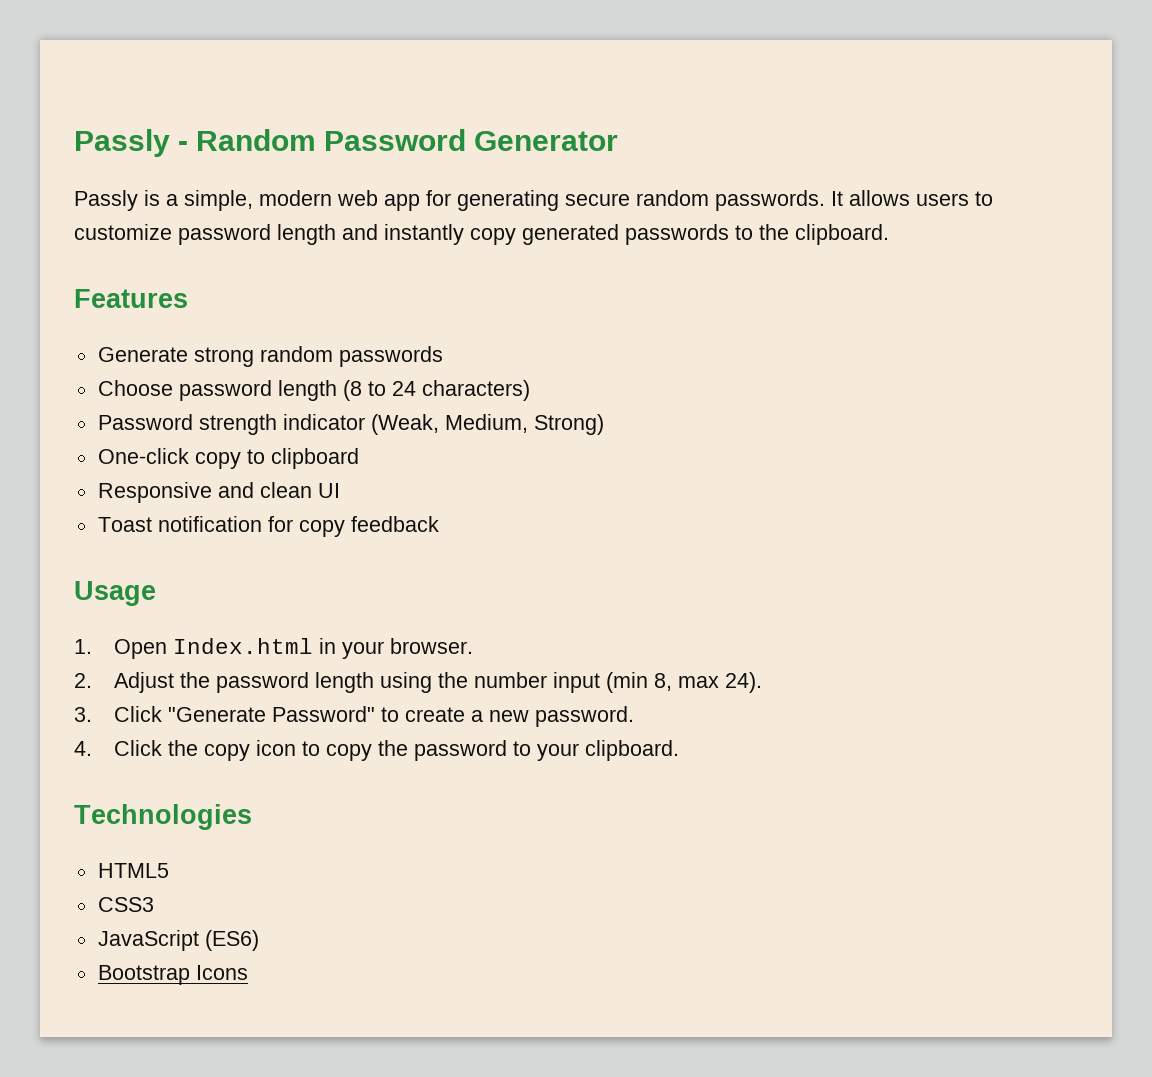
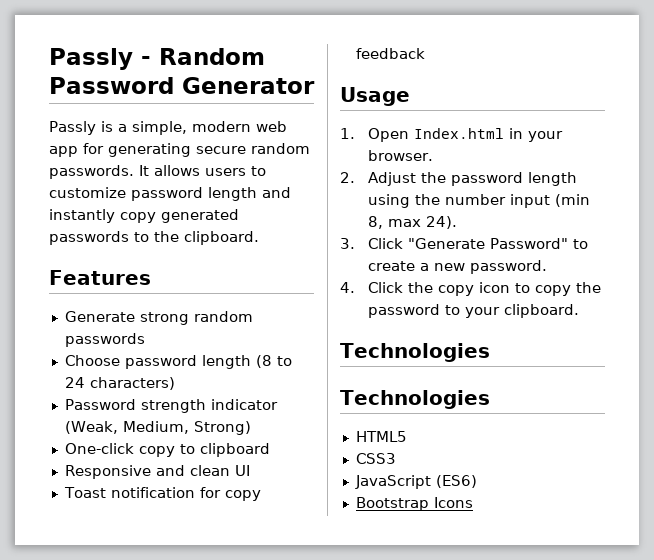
(252, 817) none -> [340,390,490,409] // Technologies

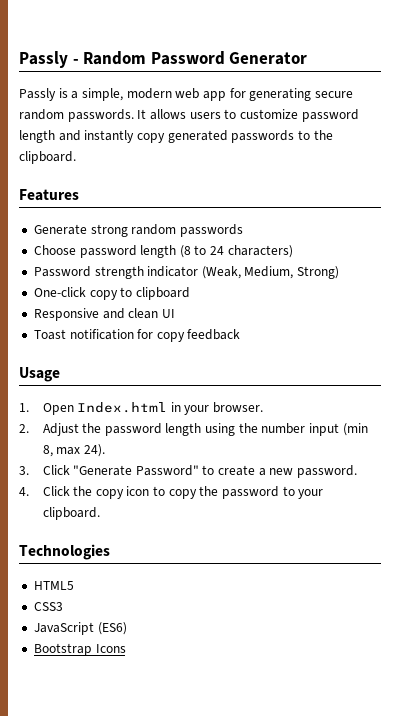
[340,390,490,409] // Technologies -> (110, 552) none

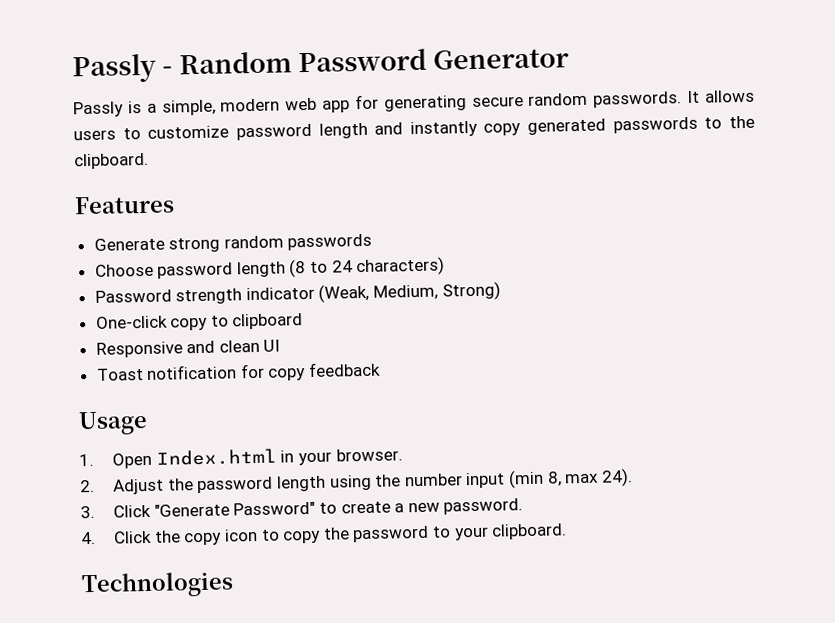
[33,581,74,590] [33,602,63,611] [33,622,127,635] [33,643,126,656] // HTML5 // CSS3 // JavaScript (ES6) // Bootstrap Icons -> (234, 585) none

